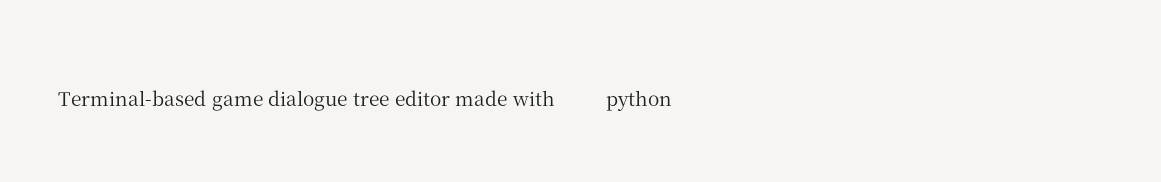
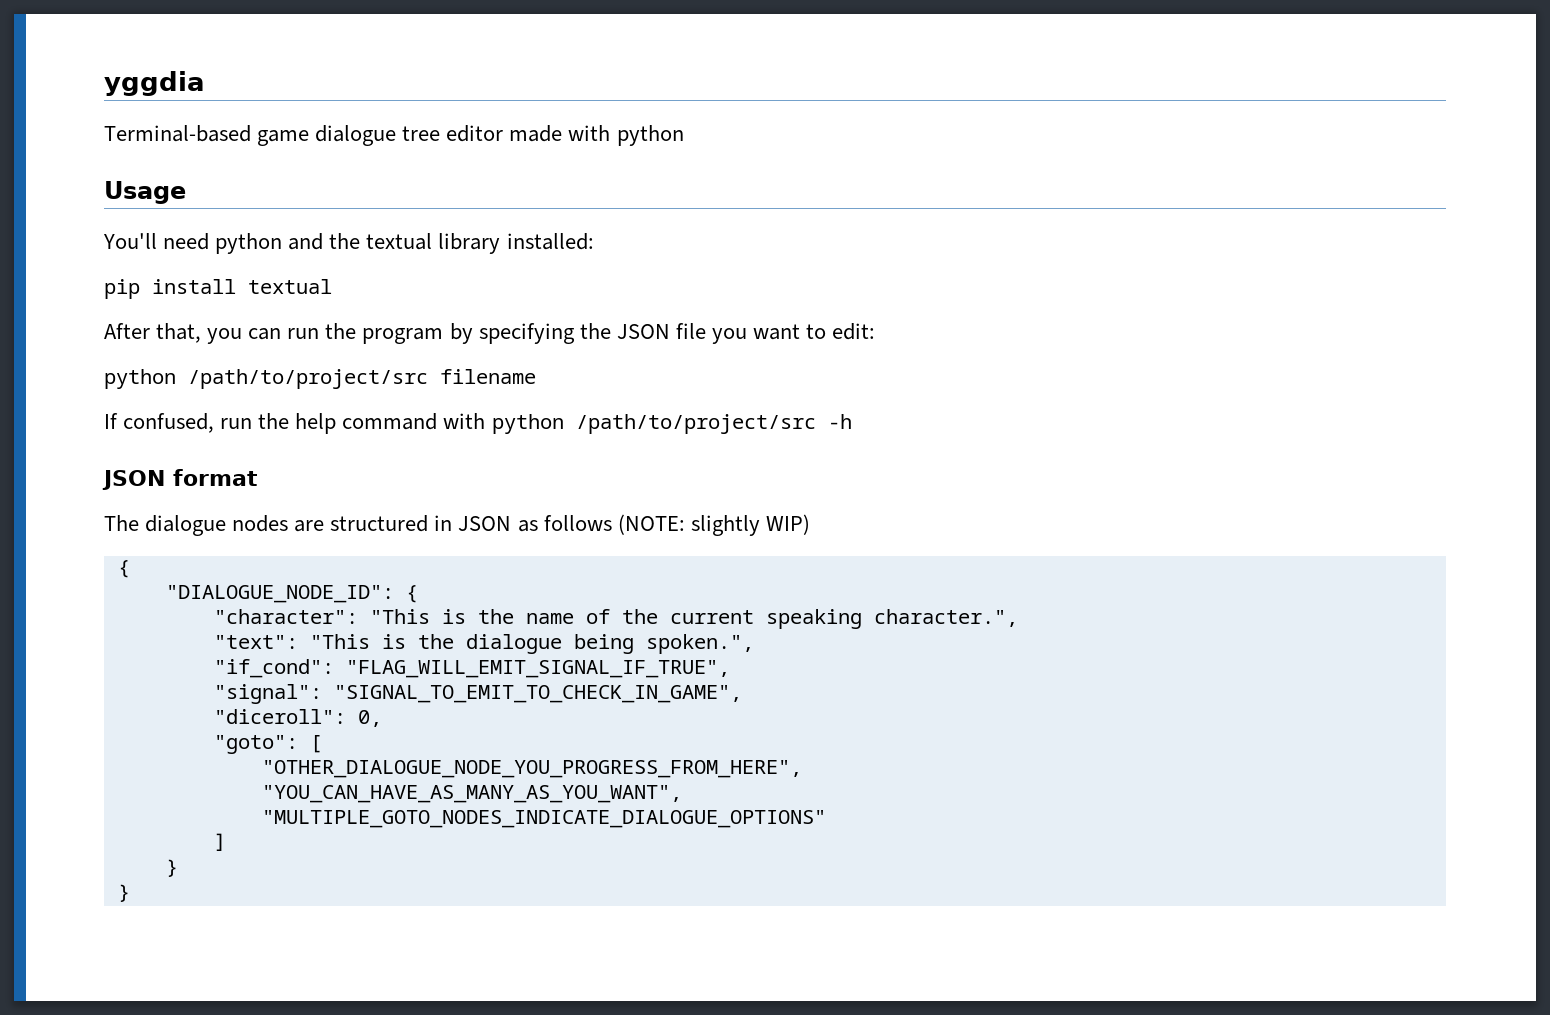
(58, 98) none -> [104,71,205,96] yggdia //
(672, 100) none -> [104,181,186,204] [103,233,594,254] [104,279,332,299] [104,323,876,344] [104,369,536,389] [104,413,852,434] [102,469,258,490] [104,514,810,536] [117,560,130,578] [165,585,418,603] [213,609,1018,629] [213,634,754,654] [213,659,730,678] [213,684,742,704] [213,709,382,727] [213,735,322,754] [261,760,802,778] [261,785,682,803] [261,810,826,828] [213,833,226,851] [165,859,178,877] [117,884,130,902] // Usage // You'll need python and the textual library installed: // pip install textual // After that, you can run the program by specifying the JSON file you want to edit: // python /path/to/project/src filename // If confused, run the help command with python /path/to/project/src -h // JSON format // The dialogue nodes are structured in JSON as follows (NOTE: slightly WIP) // { // "DIALOGUE_NODE_ID": { // "character": "This is the name of the current speaking character.", // "text": "This is the dialogue being spoken.", // "if_cond": "FLAG_WILL_EMIT_SIGNAL_IF_TRUE", // "signal": "SIGNAL_TO_EMIT_TO_CHECK_IN_GAME", // "diceroll": 0, // "goto": [ // "OTHER_DIALOGUE_NODE_YOU_PROGRESS_FROM_HERE", // "YOU_CAN_HAVE_AS_MANY_AS_YOU_WANT", // "MULTIPLE_GOTO_NODES_INDICATE_DIALOGUE_OPTIONS" // ] // } // }

